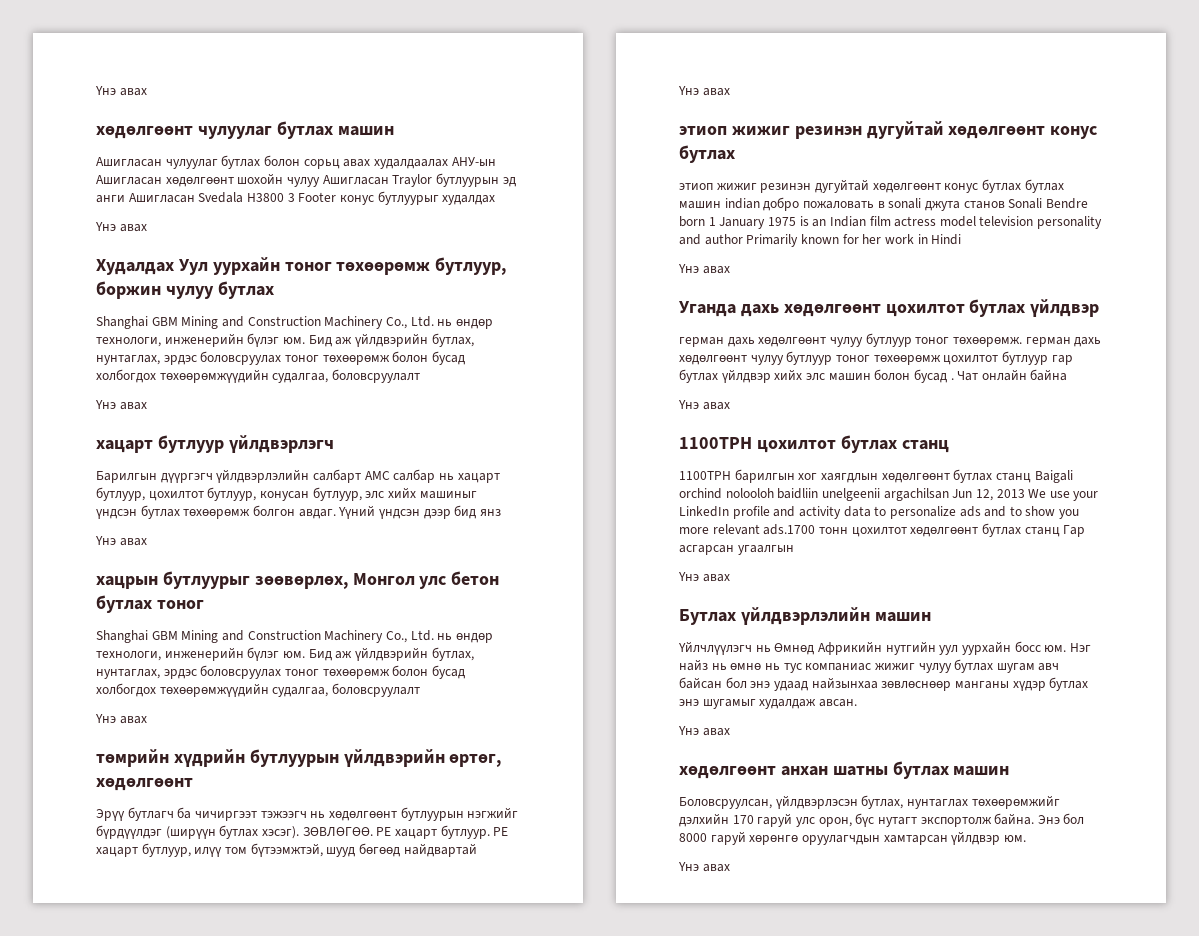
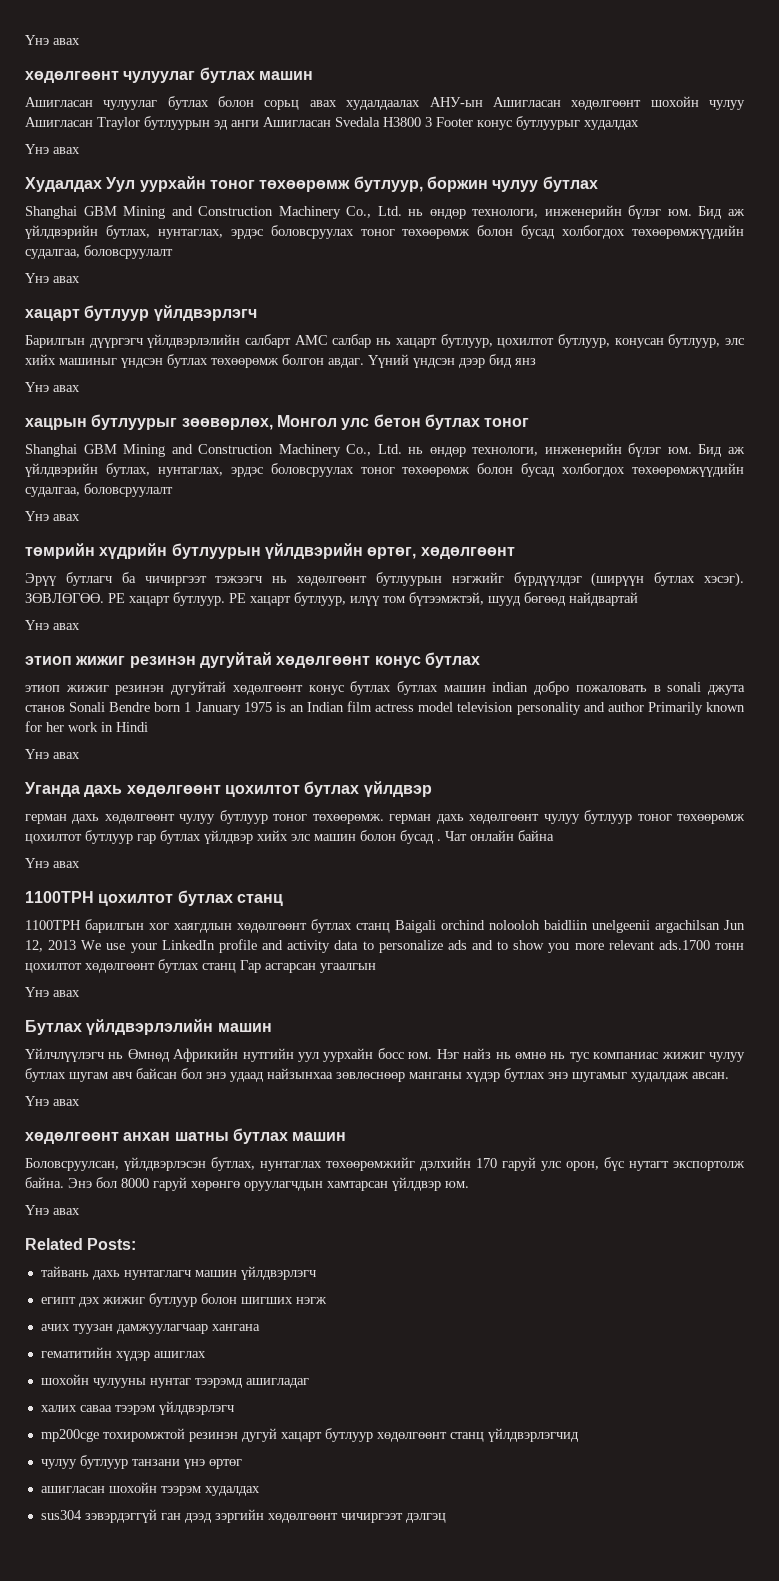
(730, 868) none -> [25,1238,137,1250] [40,1266,316,1280] [40,1293,327,1307] [40,1324,260,1334] [40,1347,206,1361] [40,1374,309,1388] [40,1401,234,1415] [40,1428,579,1442] [40,1455,242,1469] [40,1482,260,1496] [40,1509,446,1523] // Related Posts: // тайвань дахь нунтаглагч машин үйлдвэрлэгч // египт дэх жижиг бутлуур болон шигших нэгж // ачих туузан дамжуулагчаар хангана // гематитийн хүдэр ашиглах // шохойн чулууны нунтаг тээрэмд ашигладаг // халих саваа тээрэм үйлдвэрлэгч // mp200cge тохиромжтой резинэн дугуй хацарт бутлуур хөдөлгөөнт станц үйлдвэрлэгчид // чулуу бутлуур танзани үнэ өртөг // ашигласан шохойн тээрэм худалдах // sus304 зэвэрдэггүй ган дээд зэргийн хөдөлгөөнт чичиргээт дэлгэц

